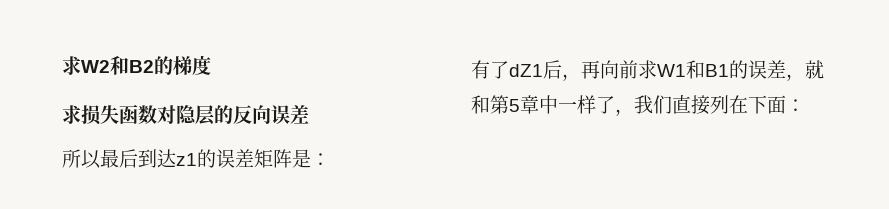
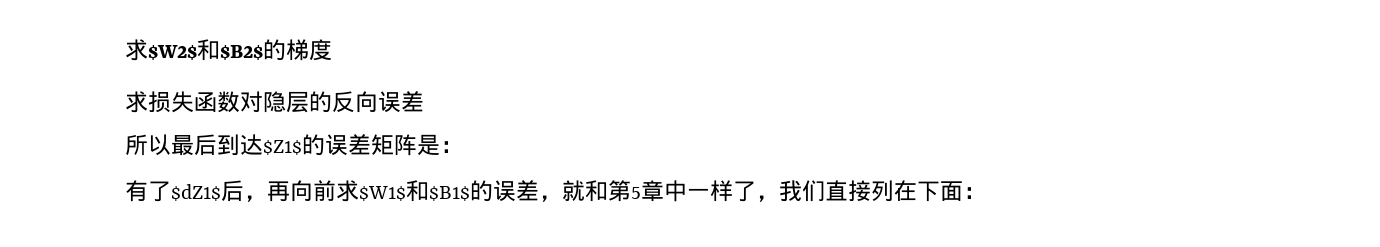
[62,56,154,75] 求W2和B2 -> [125,39,263,61] 求$W2$和$B2$
[176,153,197,166] z1 -> [263,140,302,155] $Z1$
[509,64,543,77] dZ1 -> [171,184,221,201] $dZ1$
[657,60,729,79] W1和B1 -> [359,180,470,202] $W1$和$B1$

